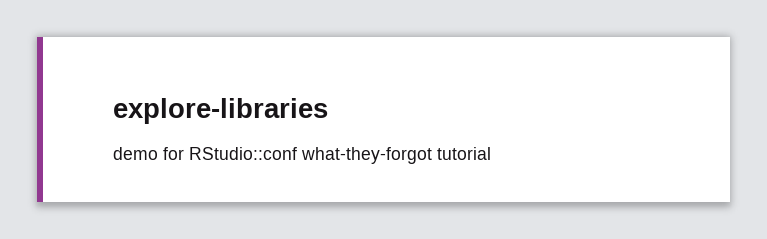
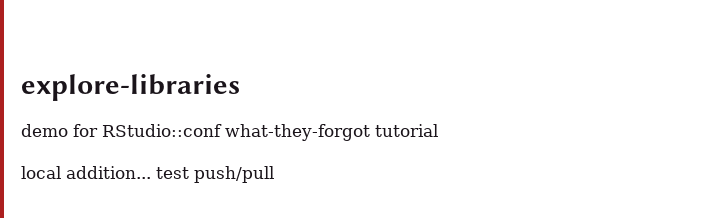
(491, 153) none -> [21,166,274,183] // local addition... test push/pull

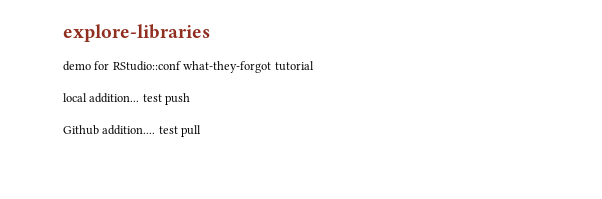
[194,166,274,183] push/pull -> [165,93,191,105] [63,125,202,137] push // Github addition.... test pull

